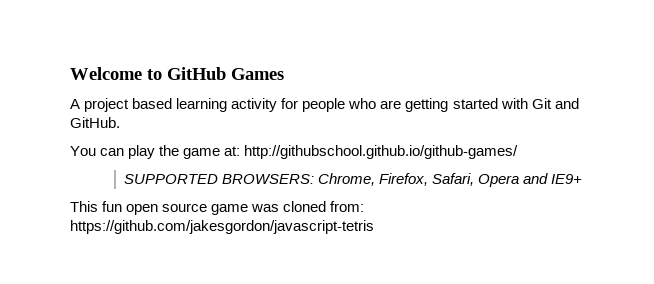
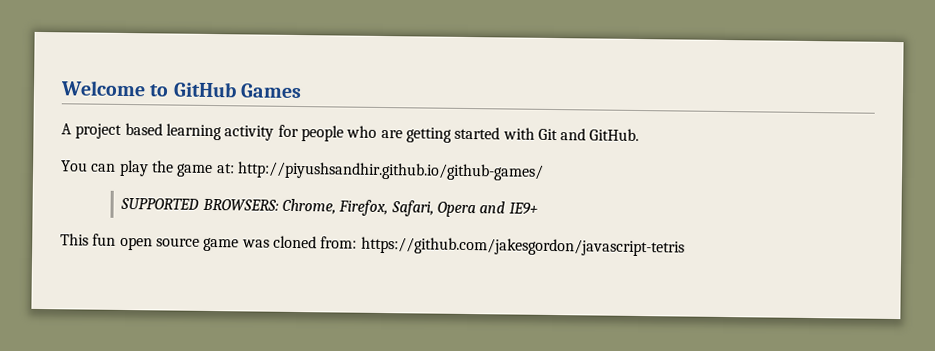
[244,145,519,159] http://githubschool.github.io/github-games/ -> [236,161,544,181] http://piyushsandhir.github.io/github-games/

